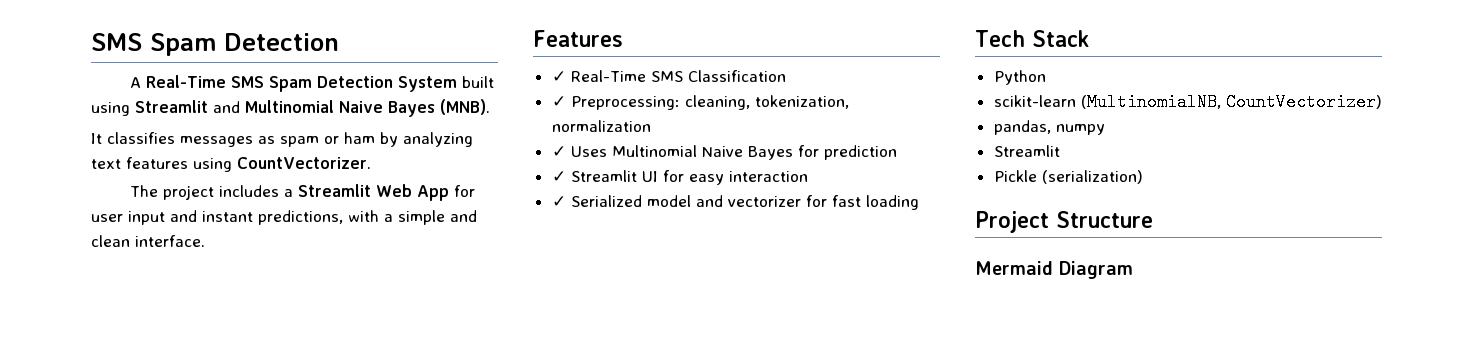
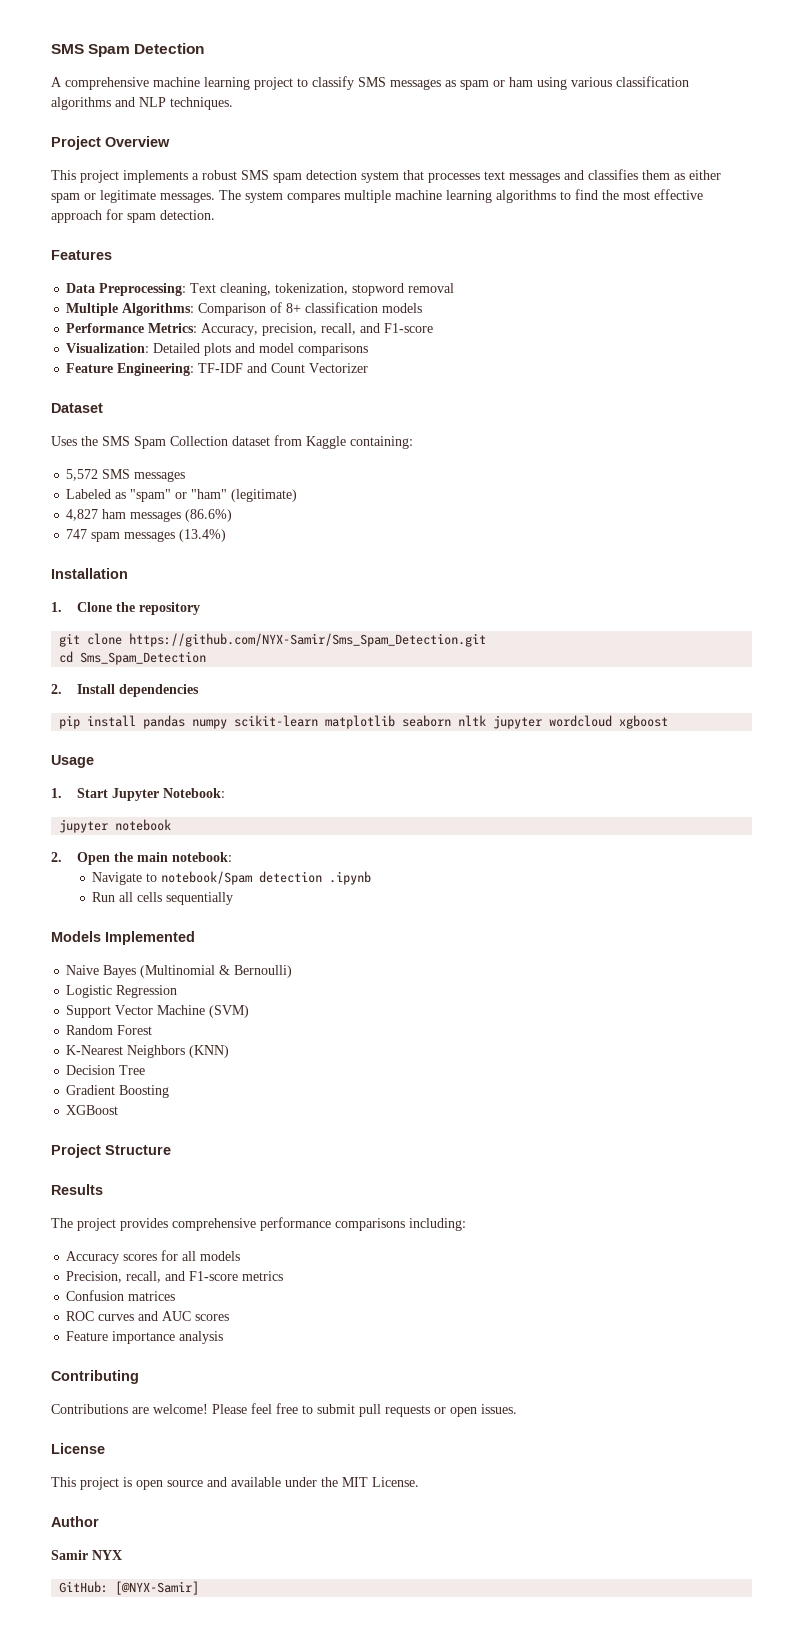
[145,75,494,92] [91,99,490,117] [91,132,175,144] Real-Time SMS Spam Detection System built using Streamlit and Multinomial Naive Bayes (MNB). // It classifies -> [65,76,386,90] comprehensive machine learning project to classify SMS
[380,132,473,147] [91,157,371,172] [129,184,475,201] [91,210,477,225] [91,235,205,247] [533,30,623,47] [551,70,786,82] [551,95,849,110] [551,120,651,132] [551,145,897,160] [551,170,808,185] [551,195,919,210] [975,30,1089,47] [993,70,1046,85] [993,93,1382,111] [993,120,1105,135] [993,145,1060,157] [993,170,1143,184] [975,211,1153,233] [975,261,1133,279] by analyzing text features using CountVectorizer. // The project includes a Streamlit Web App for user input and instant predictions, with a simple and clean interface. // Features // ✓ Real-Time SMS Classification // ✓ Preprocessing: cleaning, tokenization, normalization // ✓ Uses Multinomial Naive Bayes for prediction // ✓ Streamlit UI for easy interaction // ✓ Serialized model and vectorizer for fast loading // Tech Stack // Python // scikit-learn (MultinomialNB, CountVectorizer) // pandas, numpy // Streamlit // Pickle (serialization) // Project Structure // Mermaid Diagram -> [537,76,689,90] [51,97,233,110] [51,136,170,150] [51,169,721,183] [51,189,703,203] [51,209,215,223] [51,250,112,260] [66,283,455,296] [66,302,423,316] [66,323,434,336] [66,343,369,356] [66,363,369,376] [51,403,103,413] [51,435,413,449] [66,469,186,482] [66,489,298,502] [66,509,233,522] [66,529,227,542] [51,568,128,579] [51,602,200,615] [59,633,487,647] [59,651,207,665] [51,684,199,697] [59,715,669,729] [51,755,94,768] [51,788,225,801] [59,819,172,833] [51,852,232,865] [92,871,372,885] [92,892,234,905] [51,931,195,945] [66,965,293,978] [66,985,178,998] [66,1005,250,1018] [66,1025,153,1035] [66,1045,230,1058] [66,1065,146,1075] [66,1085,170,1098] [66,1105,119,1115] [51,1144,171,1158] [51,1184,103,1195] [51,1217,466,1231] [66,1250,241,1264] [66,1271,284,1283] [66,1290,176,1301] [66,1311,230,1321] [66,1331,224,1344] [51,1370,139,1384] [51,1403,517,1417] [51,1443,105,1454] [51,1477,419,1490] [51,1516,99,1527] [51,1550,122,1560] [59,1581,200,1595] using various classification algorithms and NLP techniques. // Project Overview // This project implements a robust SMS spam detection system that processes text messages and classifies them as either spam or legitimate messages. The system compares multiple machine learning algorithms to find the most effective approach for spam detection. // Features // Data Preprocessing: Text cleaning, tokenization, stopword removal // Multiple Algorithms: Comparison of 8+ classification models // Performance Metrics: Accuracy, precision, recall, and F1-score // Visualization: Detailed plots and model comparisons // Feature Engineering: TF-IDF and Count Vectorizer // Dataset // Uses the SMS Spam Collection dataset from Kaggle containing: // 5,572 SMS messages // Labeled as "spam" or "ham" (legitimate) // 4,827 ham messages (86.6%) // 747 spam messages (13.4%) // Installation // 1. Clone the repository // git clone https://github.com/NYX-Samir/Sms_Spam_Detection.git // cd Sms_Spam_Detection // 2. Install dependencies // pip install pandas numpy scikit-learn matplotlib seaborn nltk jupyter wordcloud xgboost // Usage // 1. Start Jupyter Notebook: // jupyter notebook // 2. Open the main notebook: // Navigate to notebook/Spam detection .ipynb // Run all cells sequentially // Models Implemented // Naive Bayes (Multinomial & Bernoulli) // Logistic Regression // Support Vector Machine (SVM) // Random Forest // K-Nearest Neighbors (KNN) // Decision Tree // Gradient Boosting // XGBoost // Project Structure // Results // The project provides comprehensive performance comparisons including: // Accuracy scores for all models // Precision, recall, and F1-score metrics // Confusion matrices // ROC curves and AUC scores // Feature importance analysis // Contributing // Contributions are welcome! Please feel free to submit pull requests or open issues. // License // This project is open source and available under the MIT License. // Author // Samir NYX // GitHub: [@NYX-Samir]

